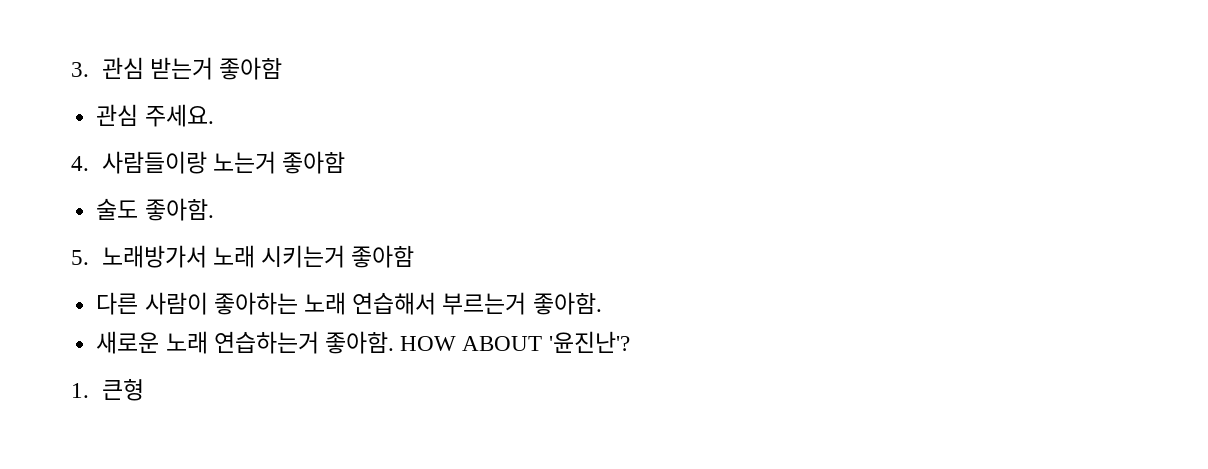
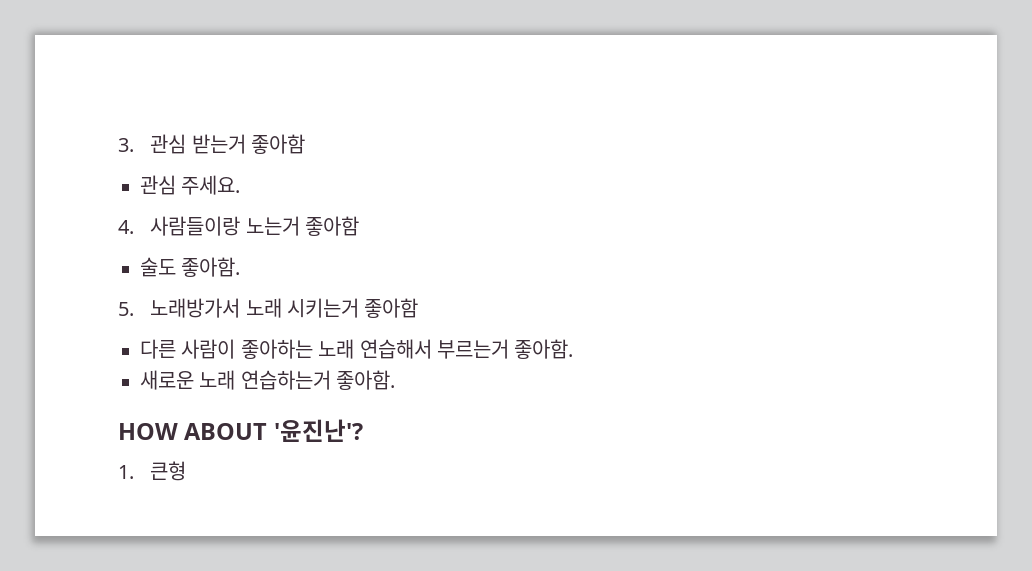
(394, 342) none -> (396, 380) //

